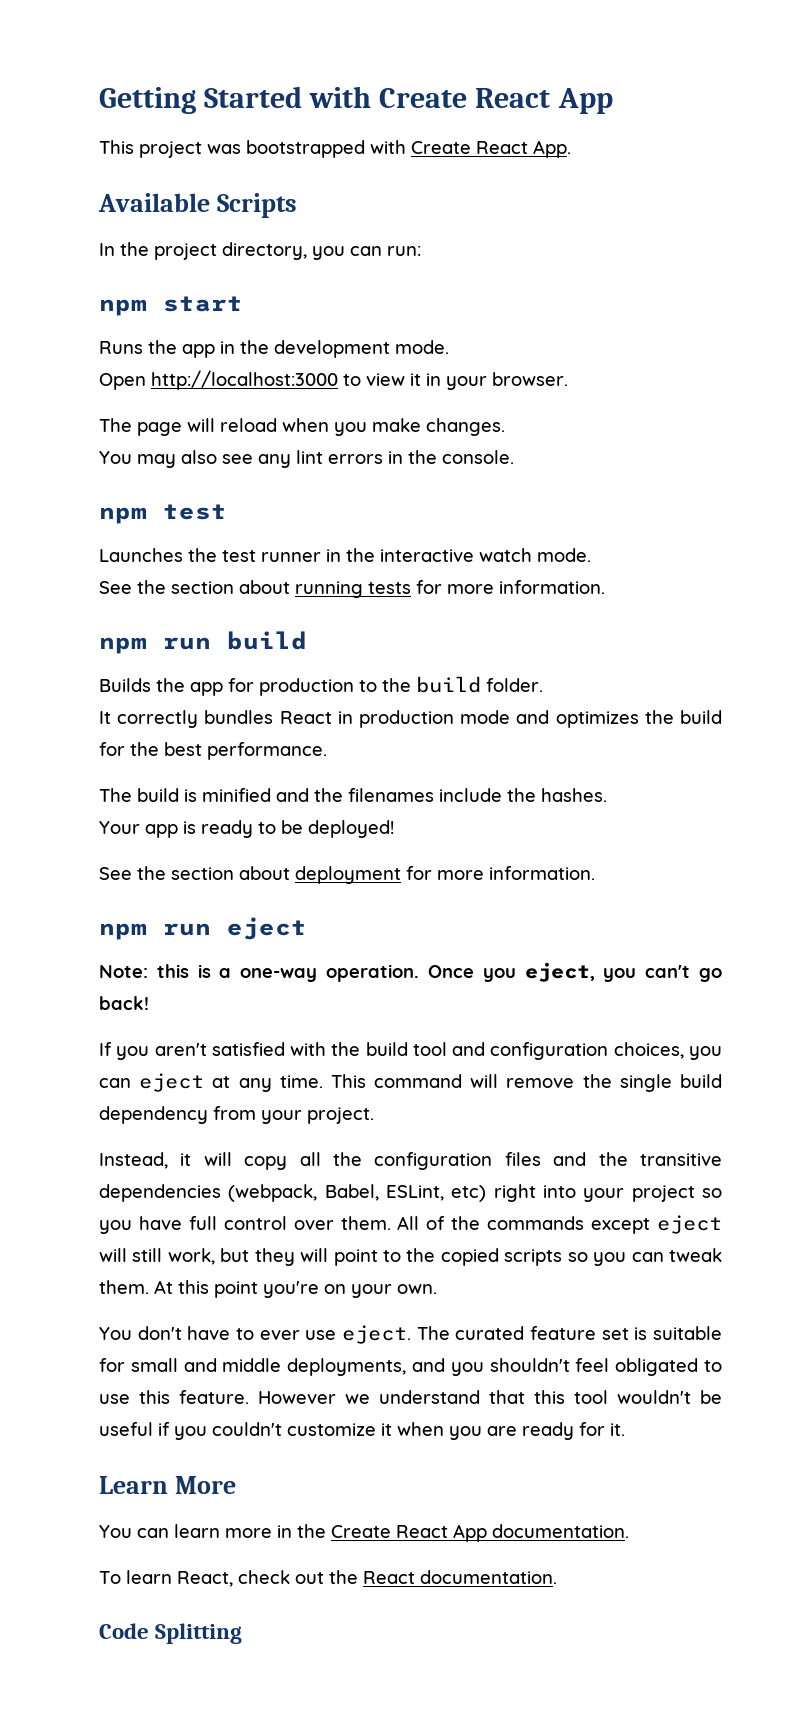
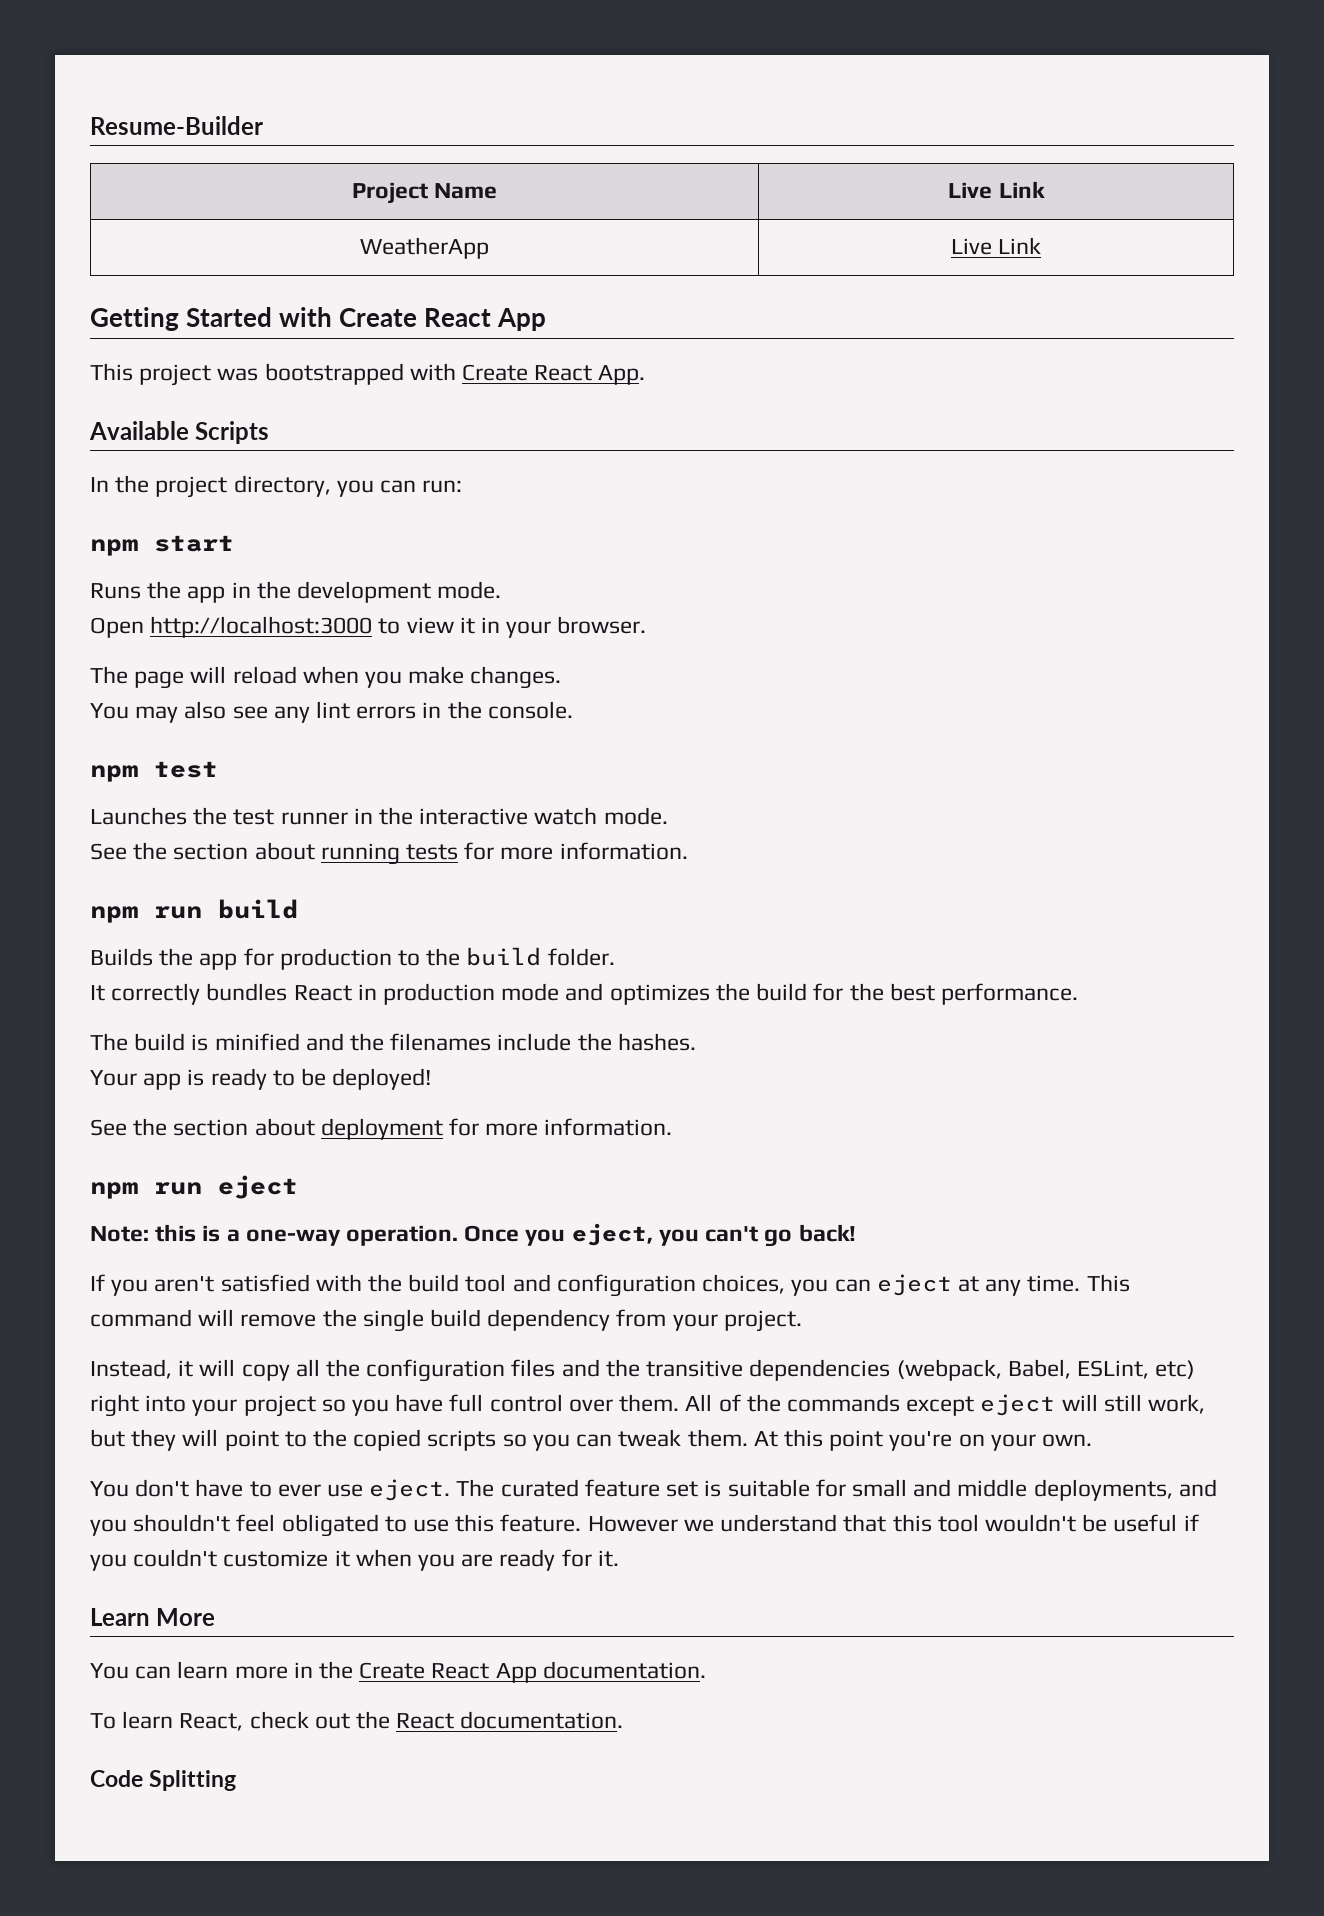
(99, 100) none -> [90,116,263,135] [351,182,498,204] [948,181,1045,199] [360,237,489,259] [950,237,1042,255] Resume-Builder // Project Name | Live Link // WeatherApp | Live Link //

